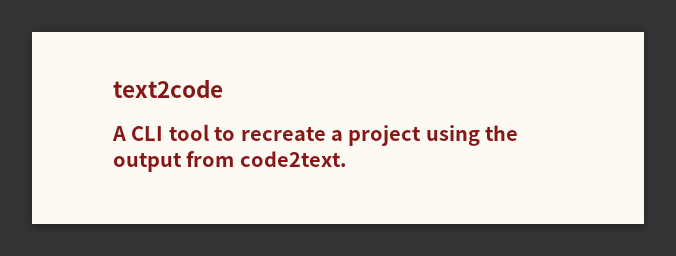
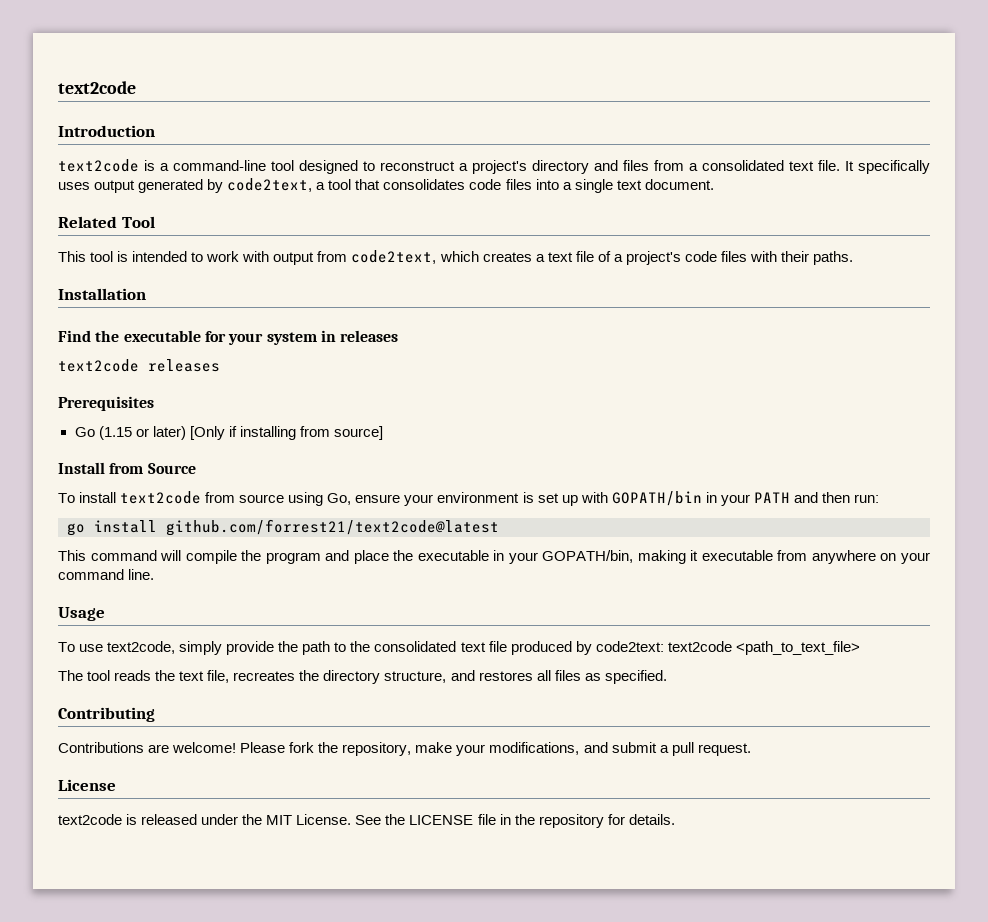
[112,124,519,146] [113,151,347,172] A CLI tool to recreate a project using the output from code2text. -> [58,125,155,137] [58,159,930,174] [58,178,714,193] [58,216,155,228] [58,250,854,265] [58,288,146,300] [58,330,399,345] [58,359,220,372] [58,396,154,411] [74,426,383,440] [58,462,196,474] [58,491,879,506] [67,519,499,536] [58,550,930,564] [58,569,155,580] [58,607,105,621] [58,641,860,655] [58,670,667,684] [58,707,155,722] [58,742,751,756] [58,779,116,791] [58,814,675,828] Introduction // text2code is a command-line tool designed to reconstruct a project's directory and files from a consolidated text file. It specifically uses output generated by code2text, a tool that consolidates code files into a single text document. // Related Tool // This tool is intended to work with output from code2text, which creates a text file of a project's code files with their paths. // Installation // Find the executable for your system in releases // text2code releases // Prerequisites // Go (1.15 or later) [Only if installing from source] // Install from Source // To install text2code from source using Go, ensure your environment is set up with GOPATH/bin in your PATH and then run: // go install github.com/forrest21/text2code@latest // This command will compile the program and place the executable in your GOPATH/bin, making it executable from anywhere on your command line. // Usage // To use text2code, simply provide the path to the consolidated text file produced by code2text: text2code <path_to_text_file> // The tool reads the text file, recreates the directory structure, and restores all files as specified. // Contributing // Contributions are welcome! Please fork the repository, make your modifications, and submit a pull request. // License // text2code is released under the MIT License. See the LICENSE file in the repository for details.

